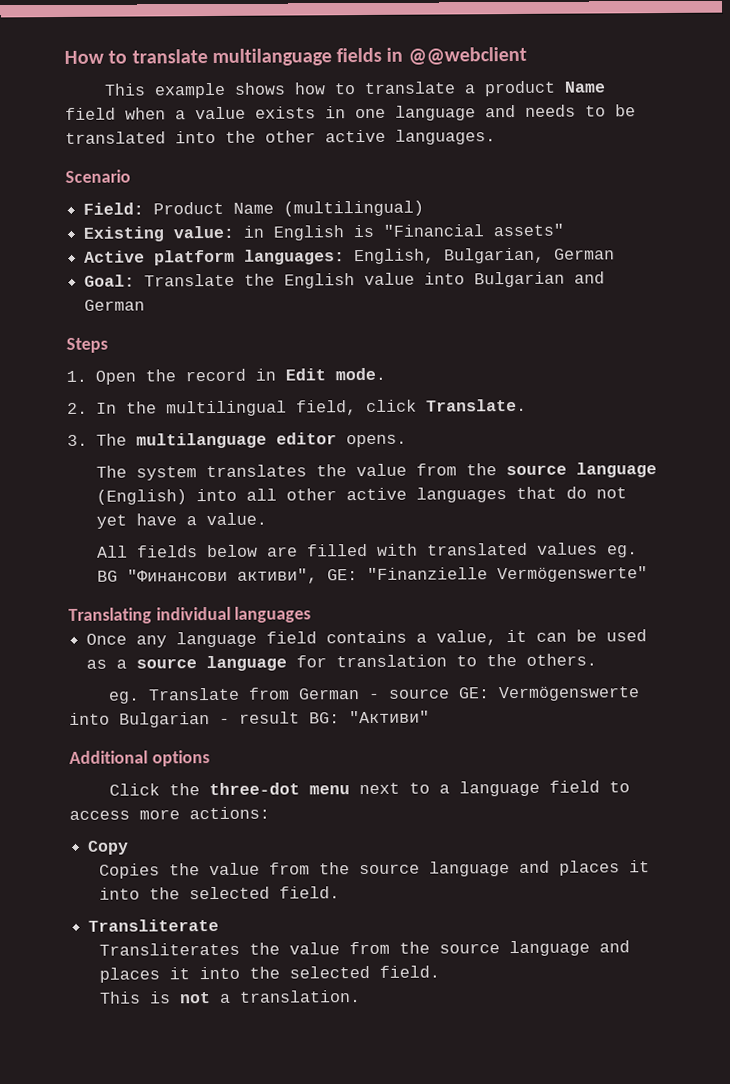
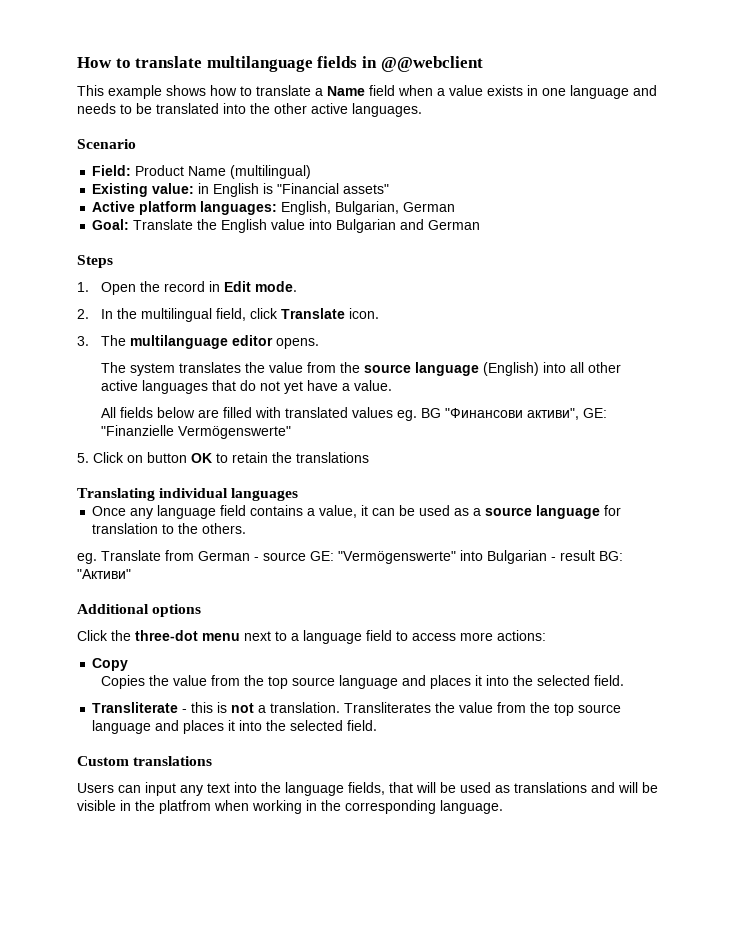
[484,80,557,97] product -> (323, 92) none
[425,398,527,412] Translate. -> [281,308,380,319] Translate icon.
(648, 574) none -> [77,452,369,463] // 5. Click on button OK to retain the translations
[498,686,641,702] Vermögenswerte -> [338,551,456,564] "Vermögenswerte"
(350, 868) none -> [268,676,289,689] top
(220, 925) // -> [182,702,341,713] - this is not a translation.
[438,940,630,957] [98,965,440,983] [98,990,361,1004] source language and places it into the selected field. // This is not a translation. -> [554,703,622,716] [92,720,378,734] [77,756,213,766] [77,782,658,796] [77,800,503,814] top source language and places it into the selected field. // Custom translations // Users can input any text into the language fields, that will be used as translations and will be visible in the platfrom when working in the corresponding language.

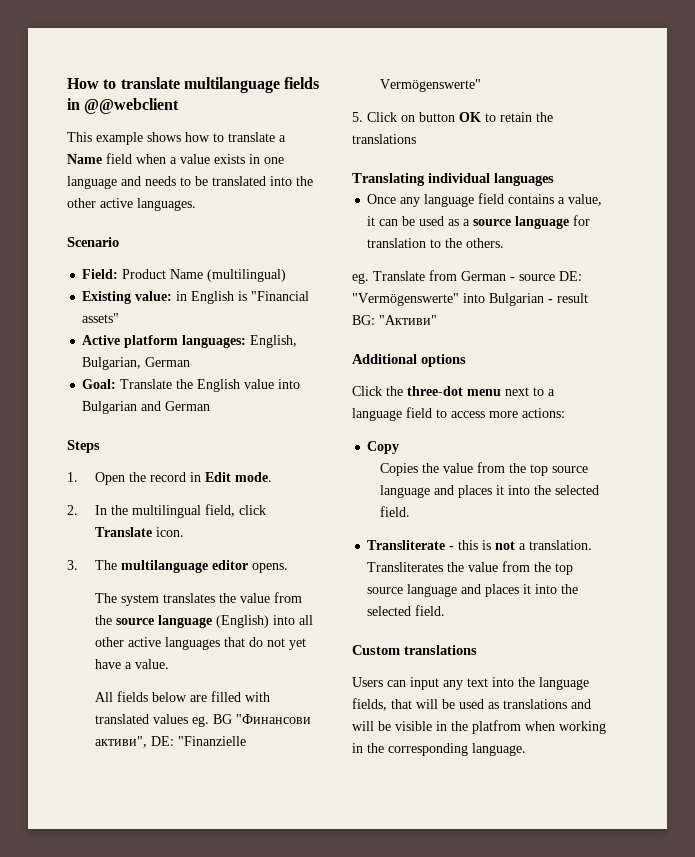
[583,408,608,418] GE: -> [150,736,174,746] DE:
[310,551,334,561] GE: -> [559,271,582,281] DE:

